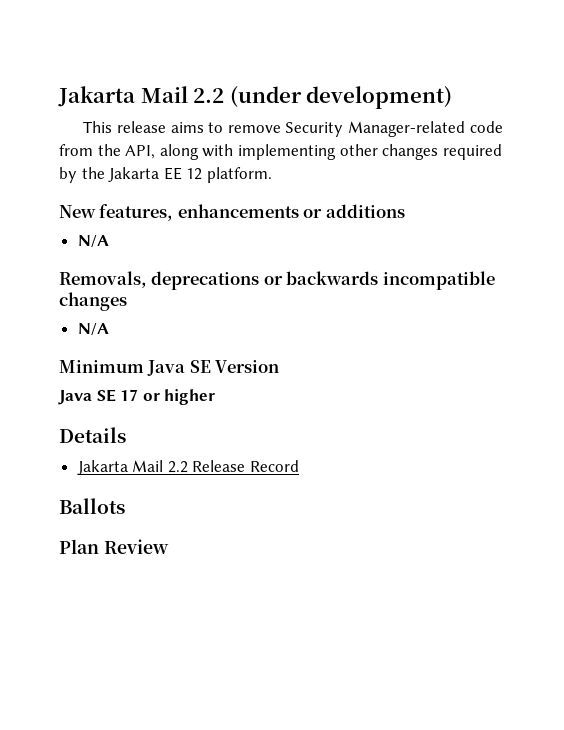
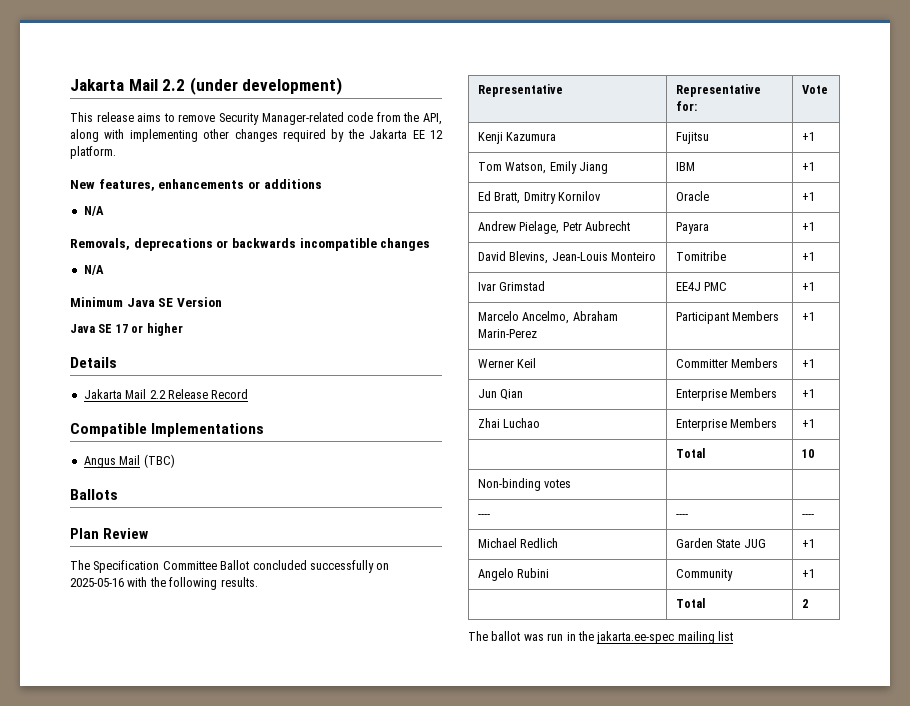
[59,498,125,514] [59,539,169,554] Ballots // Plan Review -> [70,423,265,437] [83,454,175,468] [70,489,118,500] [70,528,148,539] [70,560,390,573] [70,577,258,590] [477,84,563,97] [675,84,761,97] [675,101,697,111] [801,85,828,94] [477,132,557,144] [675,132,709,144] [801,132,815,141] [477,161,609,174] [675,162,695,171] [801,162,815,171] [477,191,602,204] [675,191,709,201] [801,192,815,201] [477,221,631,234] [675,222,709,234] [801,222,815,231] [477,251,657,264] [675,251,726,261] [801,252,815,261] [477,281,546,291] [675,282,728,291] [801,282,815,291] [477,311,618,324] [477,329,537,338] [675,311,780,324] [801,312,815,321] [477,358,537,368] [675,358,779,368] [801,359,815,368] [477,389,524,400] [675,388,778,401] [801,389,815,398] [477,418,541,428] [675,418,778,431] [801,419,815,428] [675,448,705,458] [801,449,814,458] [477,478,572,491] [477,514,490,518] [675,514,688,518] [801,514,814,518] [477,538,559,548] [675,538,766,548] [801,539,815,548] [477,568,550,581] [675,569,733,581] [801,569,815,578] [675,598,705,608] [801,599,808,608] [468,631,733,644] Compatible Implementations // Angus Mail (TBC) // Ballots // Plan Review // The Specification Committee Ballot concluded successfully on 2025-05-16 with the following results. // Representative | Representative for: | Vote // Kenji Kazumura | Fujitsu | +1 // Tom Watson, Emily Jiang | IBM | +1 // Ed Bratt, Dmitry Kornilov | Oracle | +1 // Andrew Pielage, Petr Aubrecht | Payara | +1 // David Blevins, Jean-Louis Monteiro | Tomitribe | +1 // Ivar Grimstad | EE4J PMC | +1 // Marcelo Ancelmo, Abraham Marin-Perez | Participant Members | +1 // Werner Keil | Committer Members | +1 // Jun Qian | Enterprise Members | +1 // Zhai Luchao | Enterprise Members | +1 // | Total | 10 // Non-binding votes | | // ---- | ---- | ---- // Michael Redlich | Garden State JUG | +1 // Angelo Rubini | Community | +1 // | Total | 2 // The ballot was run in the jakarta.ee-spec mailing list

